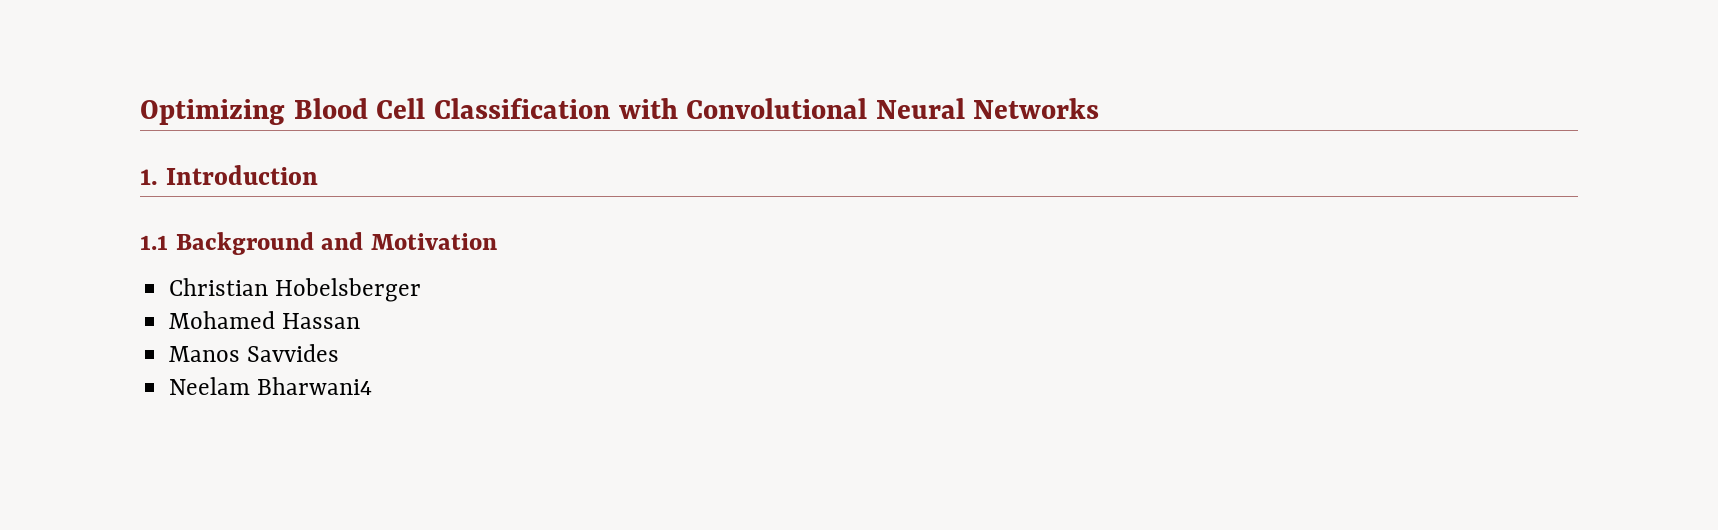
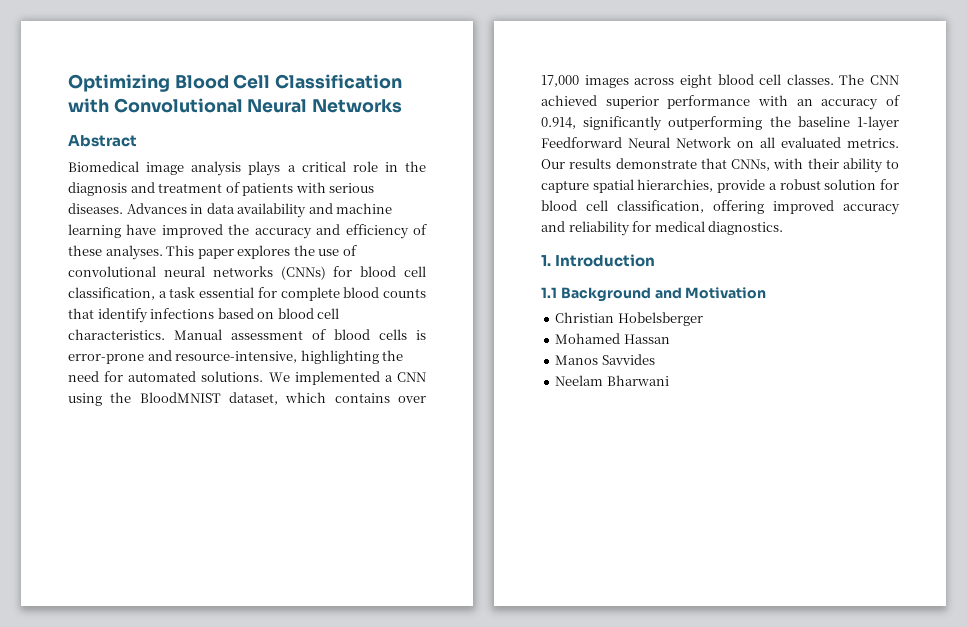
(1100, 108) none -> [68,135,137,147] [68,161,426,176] [68,182,375,196] [68,203,393,218] [68,224,427,239] [68,245,357,260] [68,266,426,280] [68,287,427,301] [68,308,340,323] [68,329,426,340] [68,350,404,364] [68,371,426,385] [68,392,426,406] [541,74,899,88] [541,95,900,110] [541,116,899,131] [541,137,899,148] [541,158,899,173] [541,179,899,193] [541,200,900,215] [541,221,784,236] // Abstract // Biomedical image analysis plays a critical role in the diagnosis and treatment of patients with serious diseases. Advances in data availability and machine learning have improved the accuracy and efficiency of these analyses. This paper explores the use of convolutional neural networks (CNNs) for blood cell classification, a task essential for complete blood counts that identify infections based on blood cell characteristics. Manual assessment of blood cells is error-prone and resource-intensive, highlighting the need for automated solutions. We implemented a CNN using the BloodMNIST dataset, which contains over 17,000 images across eight blood cell classes. The CNN achieved superior performance with an accuracy of 0.914, significantly outperforming the baseline 1-layer Feedforward Neural Network on all evaluated metrics. Our results demonstrate that CNNs, with their ability to capture spatial hierarchies, provide a robust solution for blood cell classification, offering improved accuracy and reliability for medical diagnostics.
[257,377,373,395] Bharwani4 -> [606,375,669,386] Bharwani

